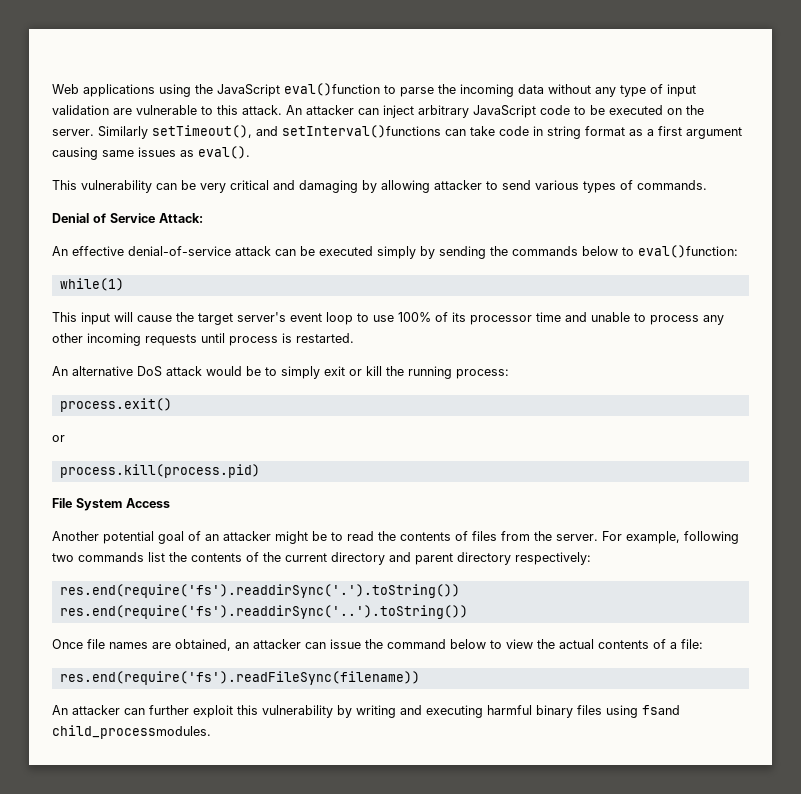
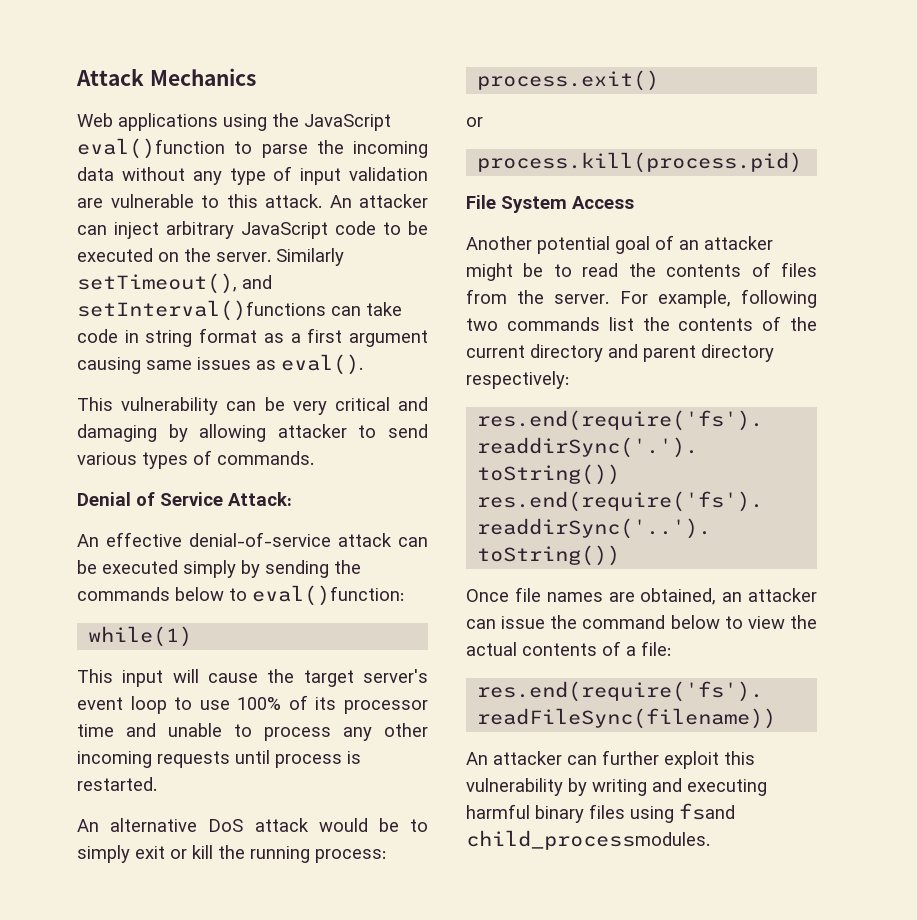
(52, 89) none -> [76,68,256,86] Attack Mechanics //

